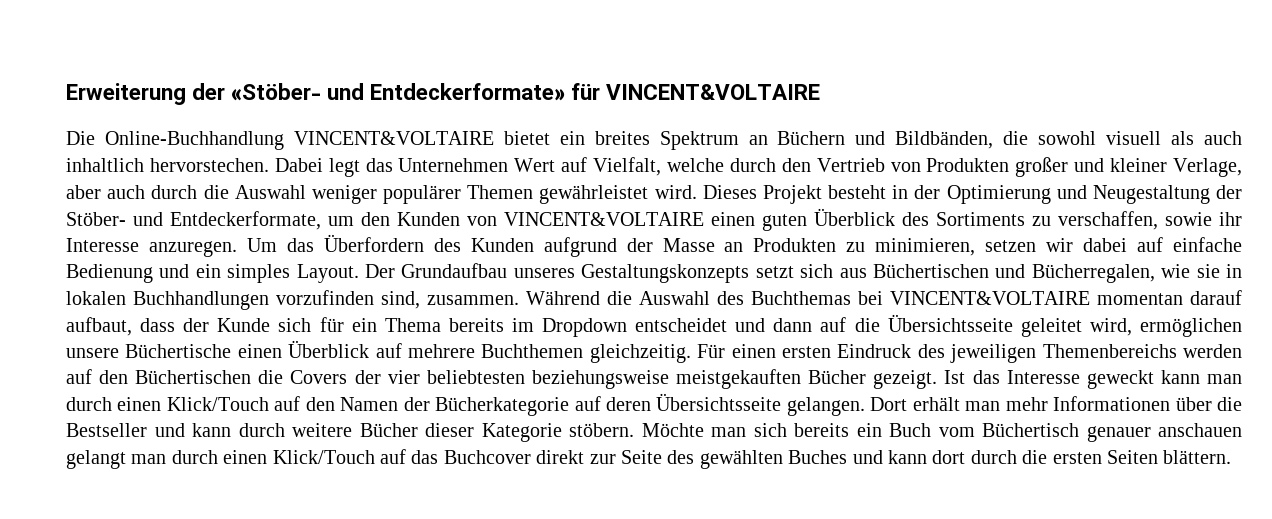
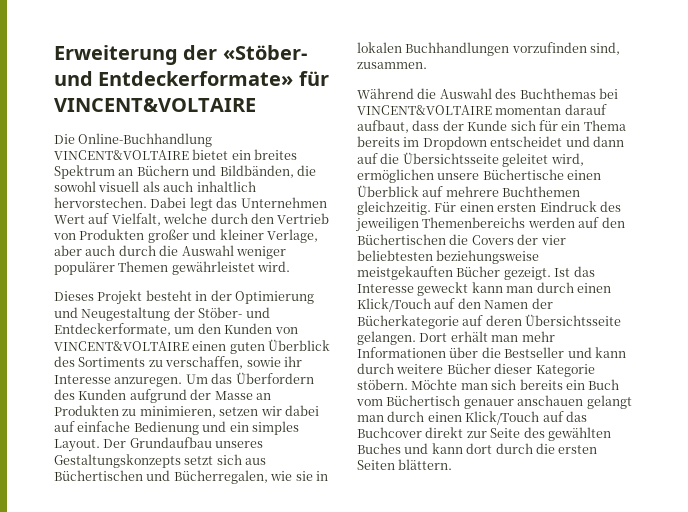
(697, 192) none -> (291, 266) //
(519, 300) none -> (427, 65) //

